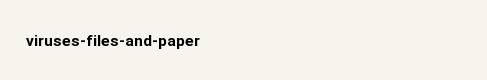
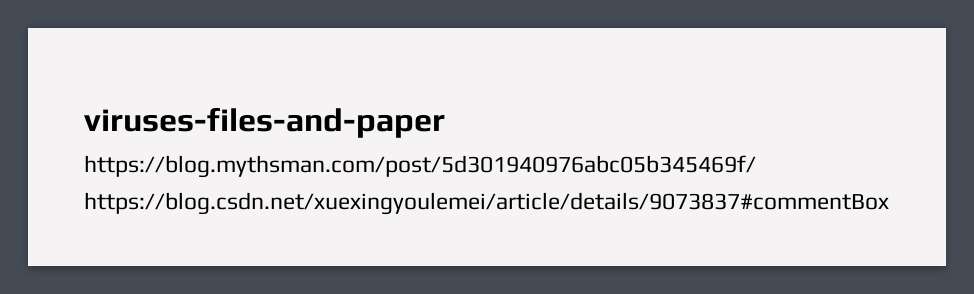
(200, 42) none -> [84,155,756,178] [84,192,889,215] // https://blog.mythsman.com/post/5d301940976abc05b345469f/ // https://blog.csdn.net/xuexingyoulemei/article/details/9073837#commentBox

